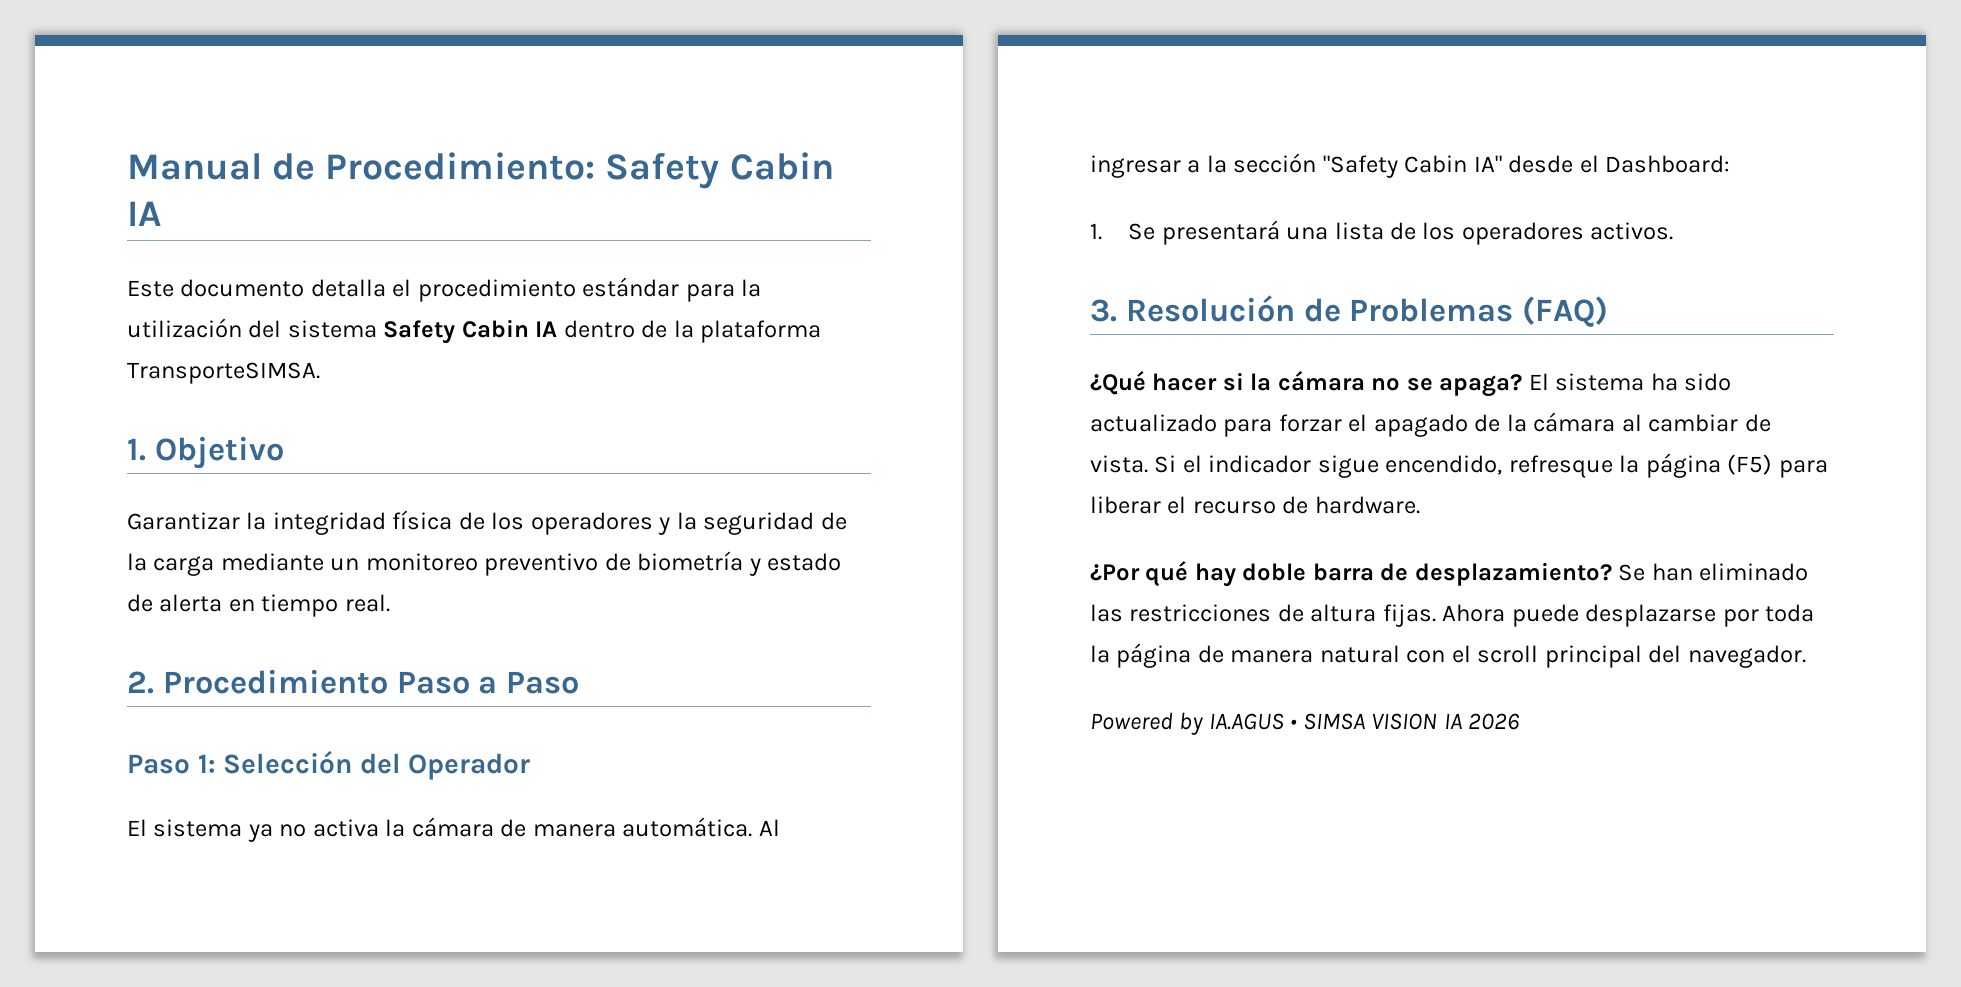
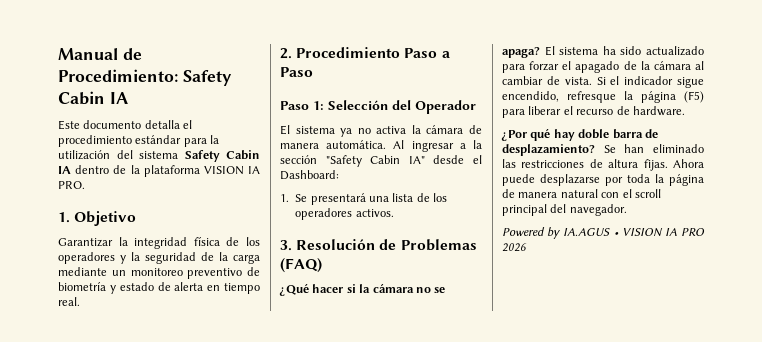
[127,362,320,384] TransporteSIMSA. -> [203,166,260,175] [58,181,85,189] VISION IA PRO.
[1302,713,1462,730] SIMSA VISION IA -> [621,228,705,237] VISION IA PRO

